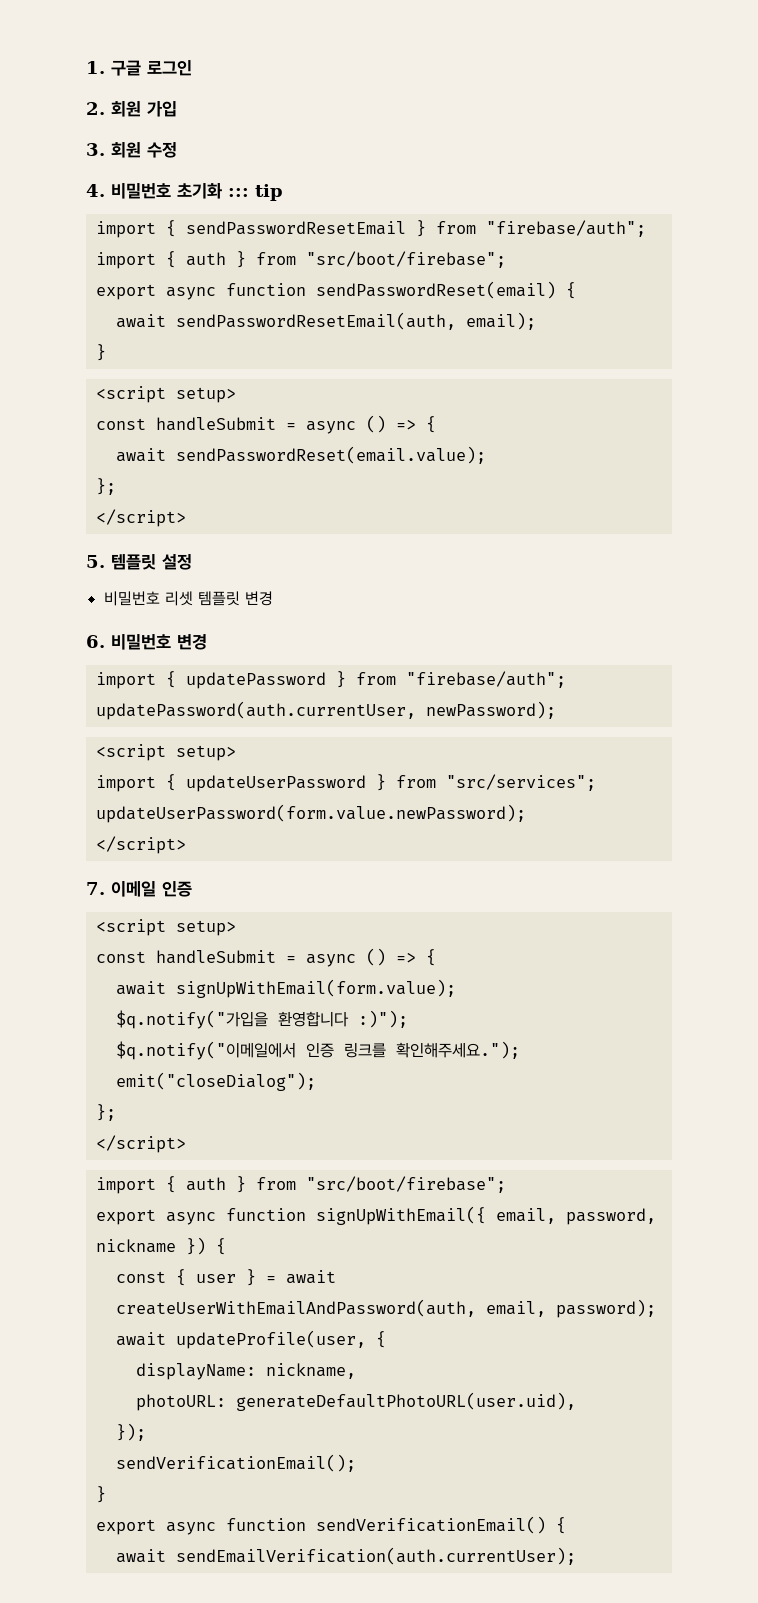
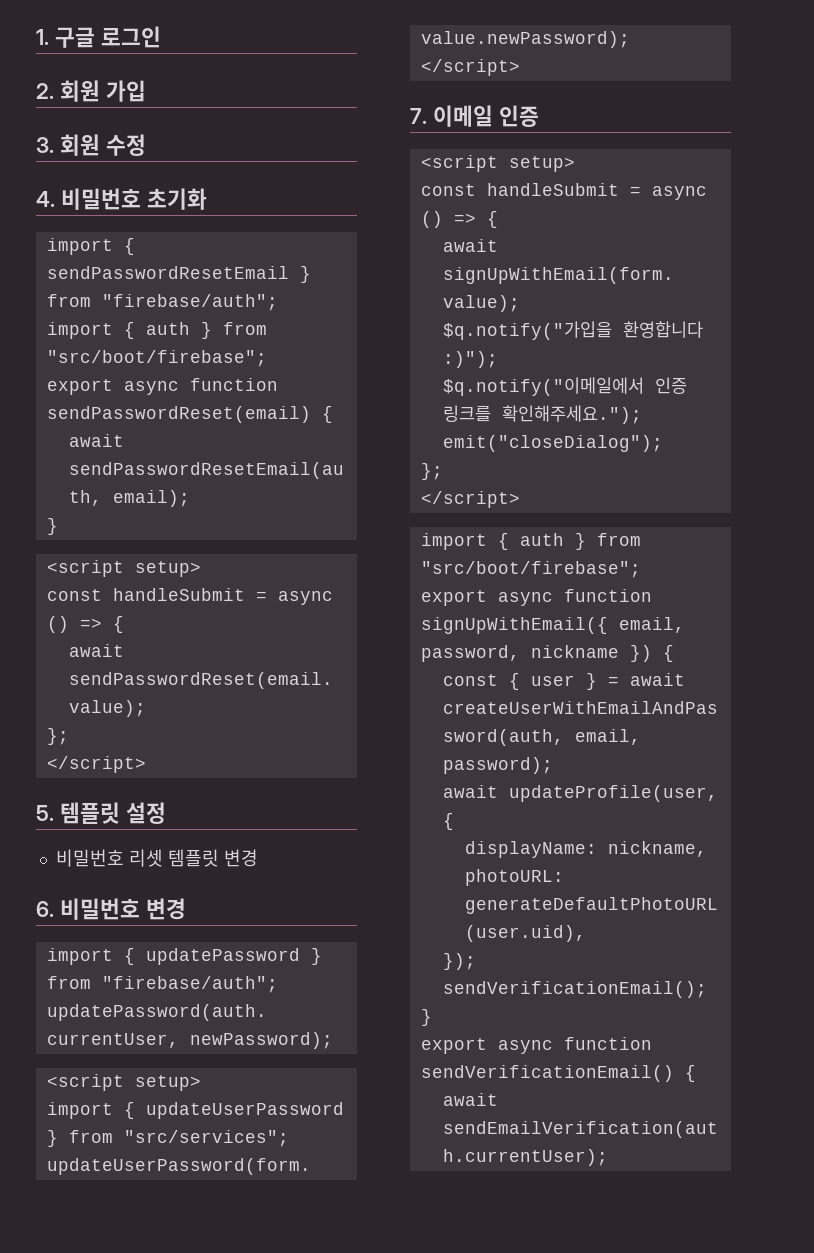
[228,184,283,201] ::: tip -> (207, 199) none

